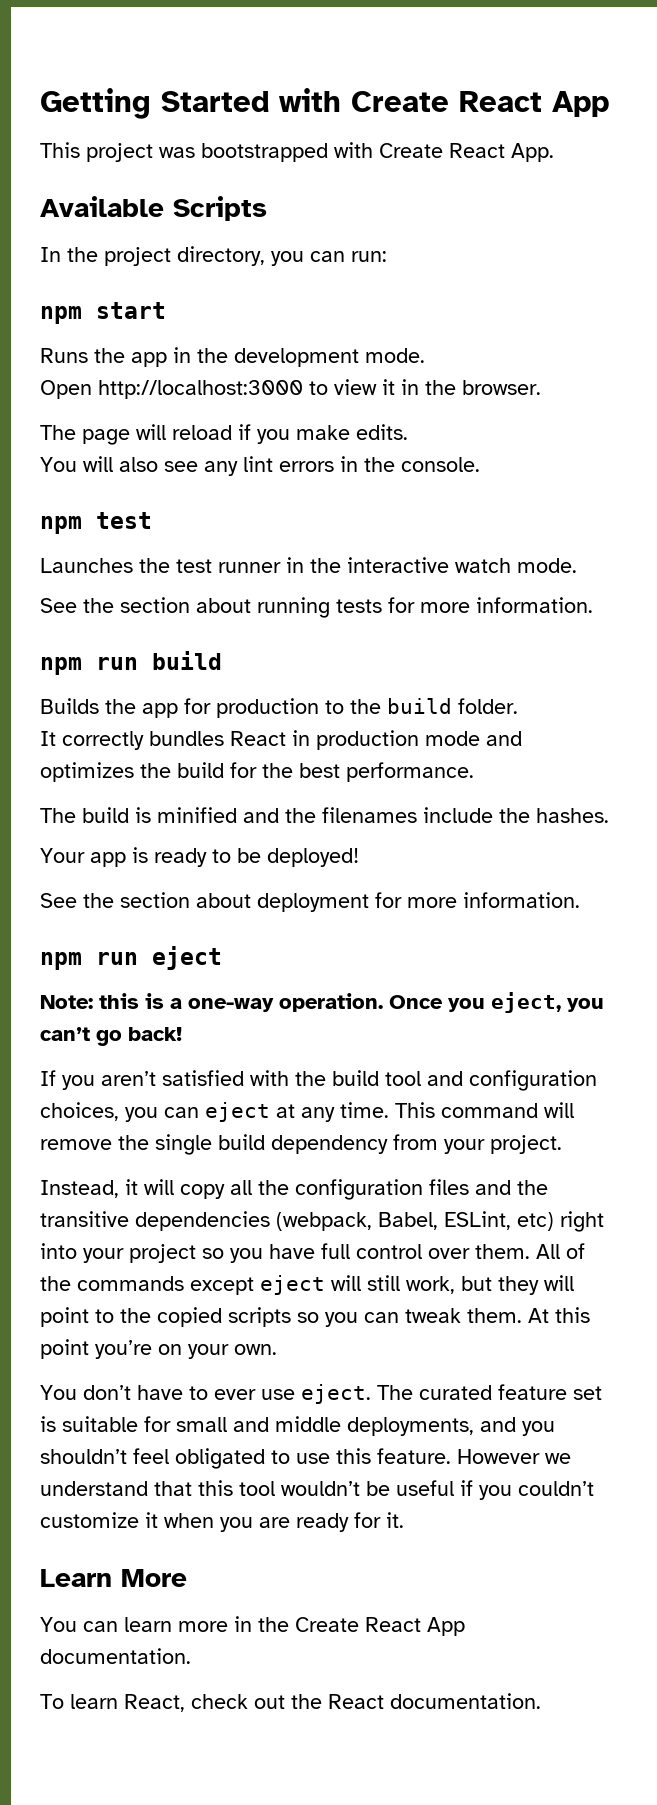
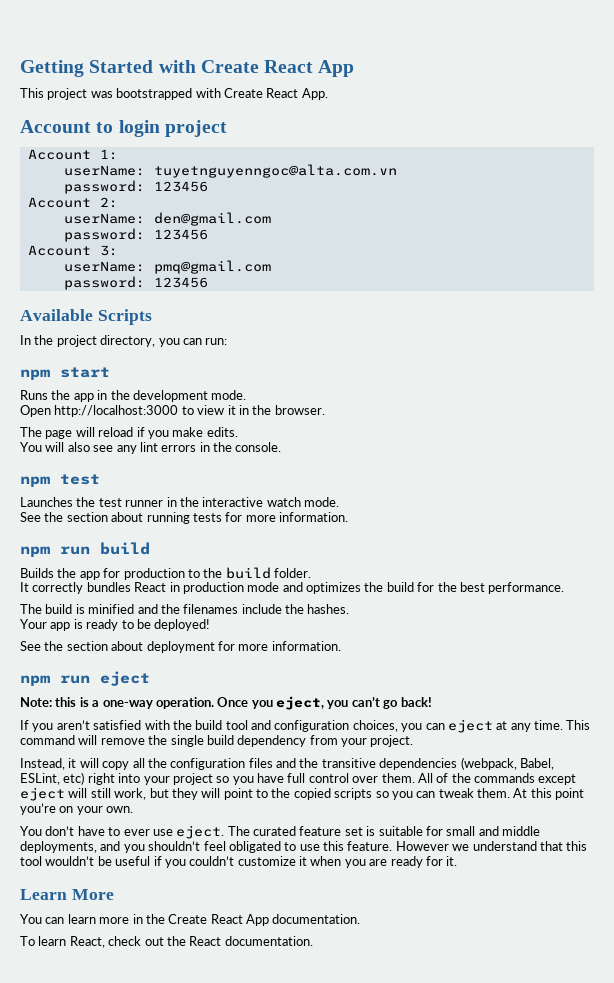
(554, 152) none -> [20,120,227,137] [27,149,118,160] [63,164,397,178] [63,180,208,194] [27,197,118,208] [63,212,271,226] [63,228,208,242] [27,245,118,256] [63,260,271,274] [63,276,208,290] // Account to login project // Account 1: // userName: tuyetnguyenngoc@alta.com.vn // password: 123456 // Account 2: // userName: den@gmail.com // password: 123456 // Account 3: // userName: pmq@gmail.com // password: 123456

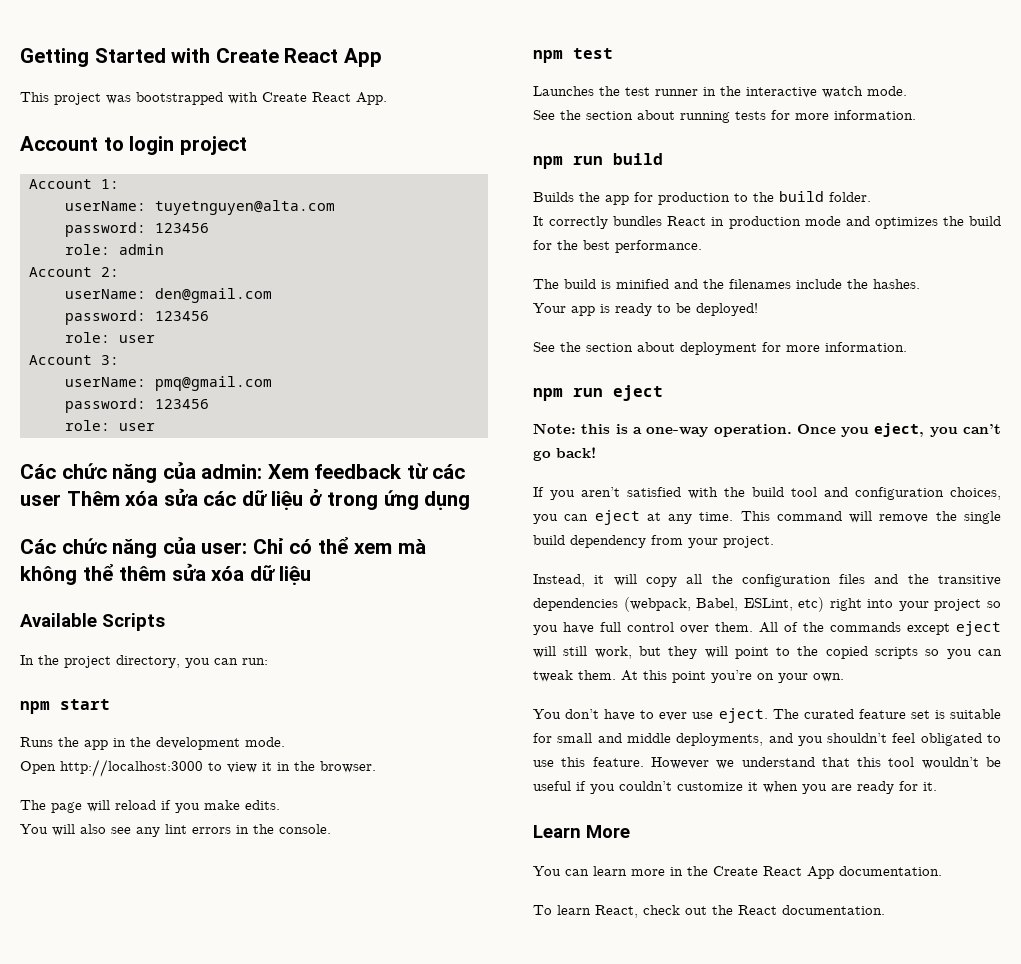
[153,164,397,178] [63,180,208,194] tuyetnguyenngoc@alta.com.vn // password: 123456 -> [155,200,335,215] [65,222,209,237] [65,244,164,255] tuyetnguyen@alta.com // password: 123456 // role: admin
(208, 234) none -> [65,332,155,343] // role: user
(208, 282) none -> [65,420,155,431] [20,462,466,483] [20,488,471,510] [20,537,426,558] [20,563,312,585] // role: user // Các chức năng của admin: Xem feedback từ các user Thêm xóa sửa các dữ liệu ở trong ứng dụng // Các chức năng của user: Chỉ có thể xem mà không thể thêm sửa xóa dữ liệu

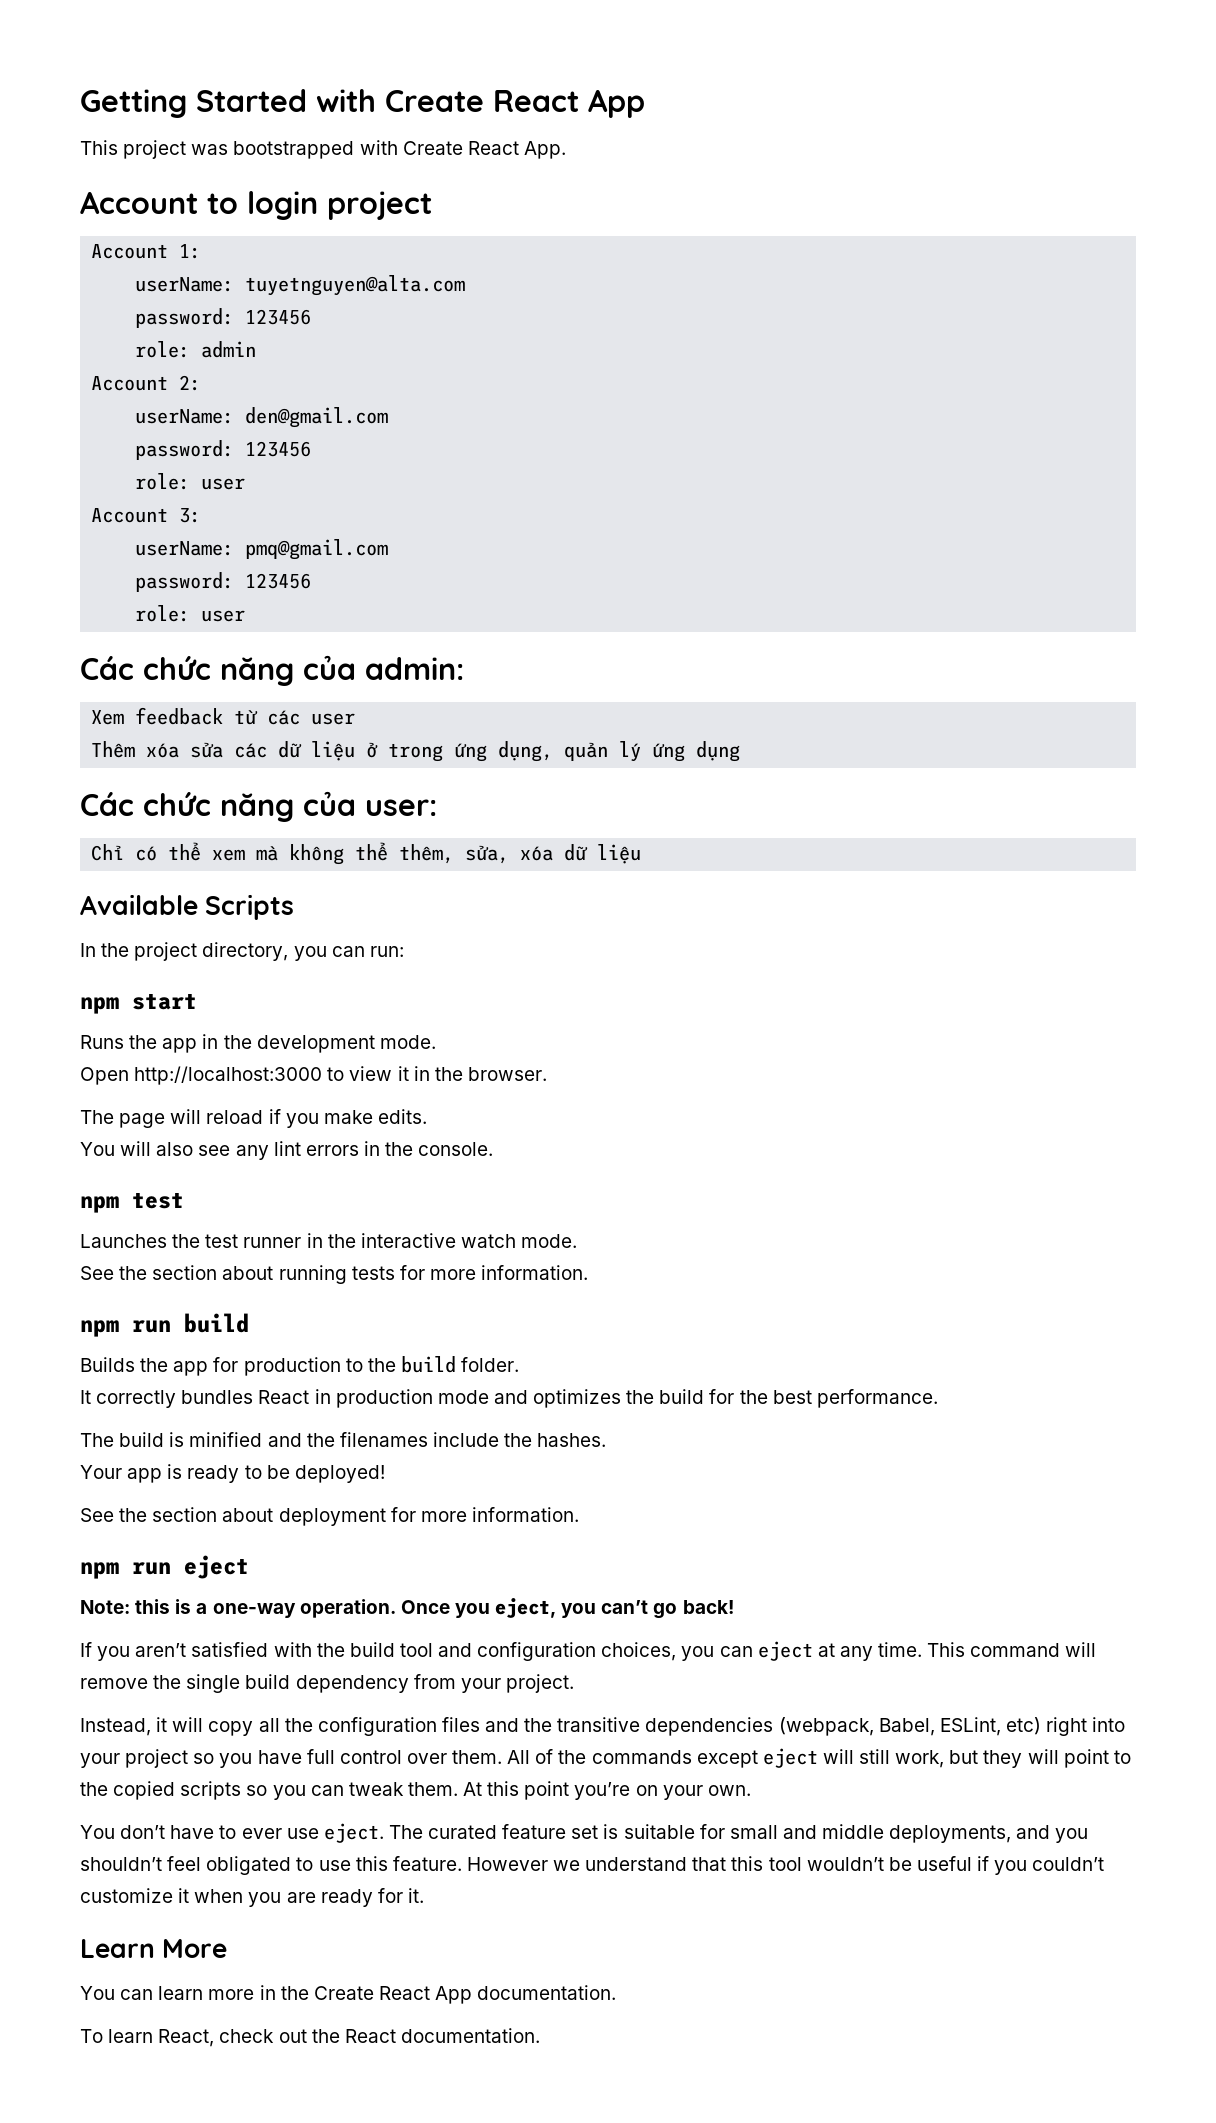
(263, 471) none -> (464, 668) //
(61, 500) none -> (356, 719) //
(419, 500) none -> [498,741,686,762] dụng, quản lý ứng
(248, 548) none -> (437, 807) //
[119,563,206,581] thêm sửa -> [399,844,510,864] thêm, sửa,

